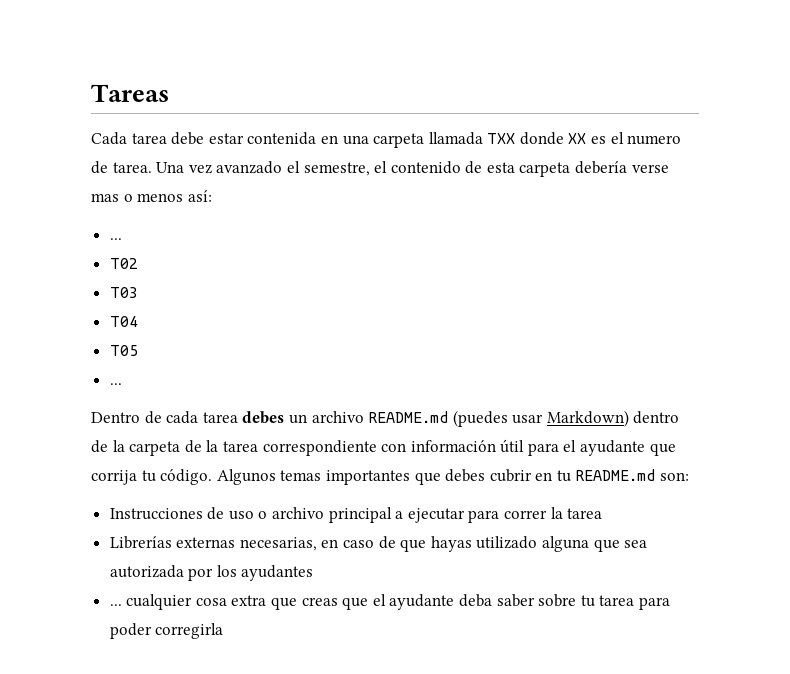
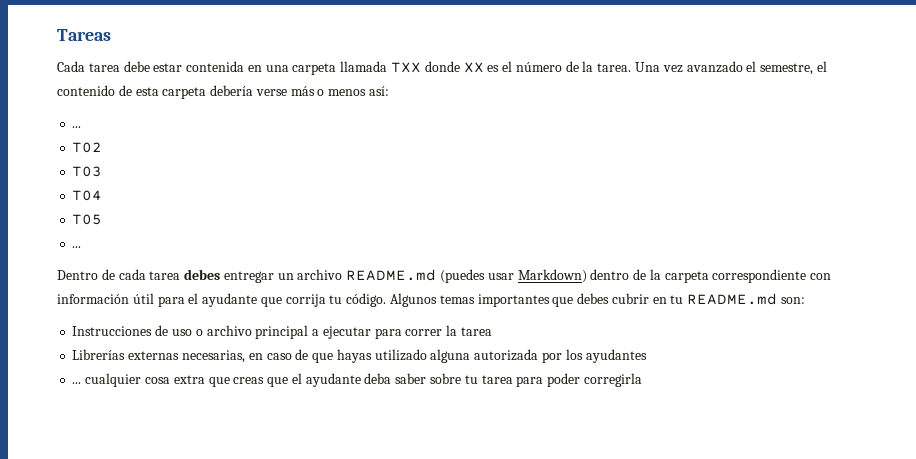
[627,135,682,145] [91,161,108,174] numero de -> [515,61,594,72] número de la
[91,193,119,202] mas -> [290,86,315,96] más
(285, 417) none -> [223,271,274,283] entregar
[184,440,258,453] de la tarea -> (709, 277) none
[593,539,648,552] que sea -> (471, 356) none

